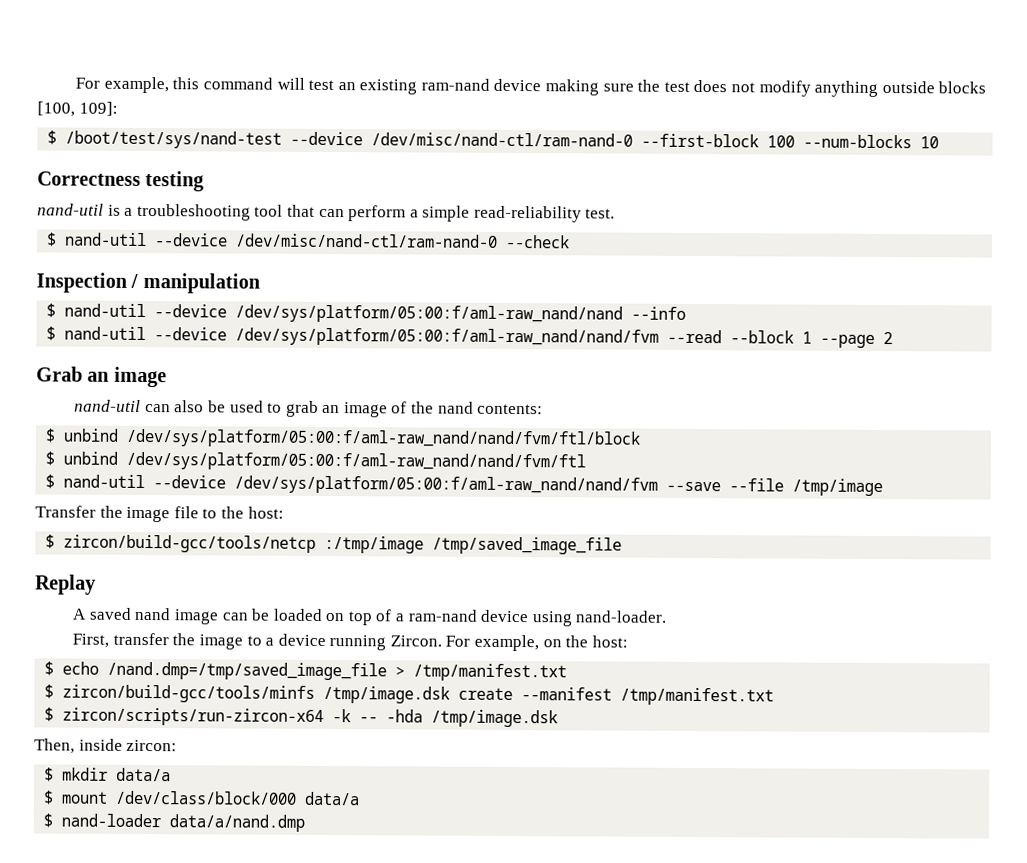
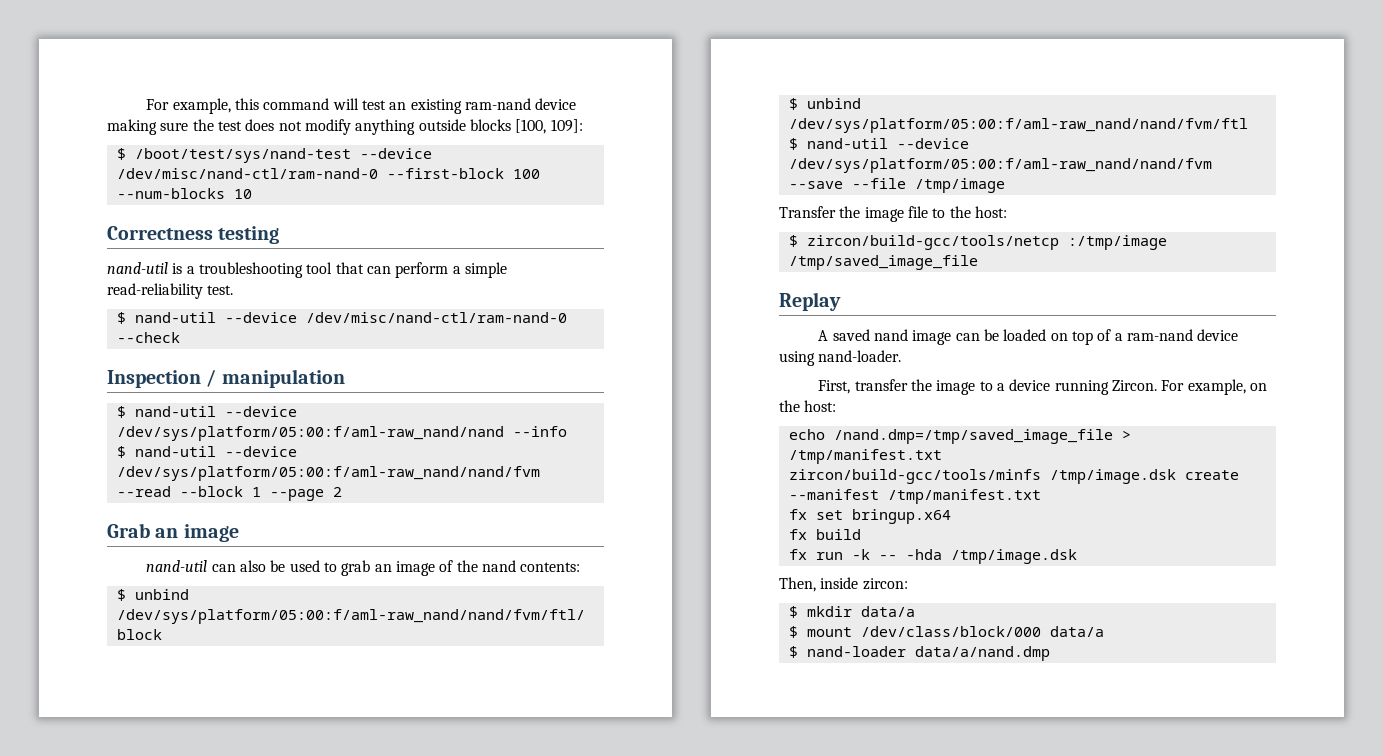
[44,661,55,676] $ -> (837, 406) none
[44,684,55,699] $ -> (942, 456) none
[44,707,325,726] $ zircon/scripts/run-zircon-x64 -> [788,509,951,524] [788,529,861,540] [788,549,843,560] fx set bringup.x64 // fx build // fx run

